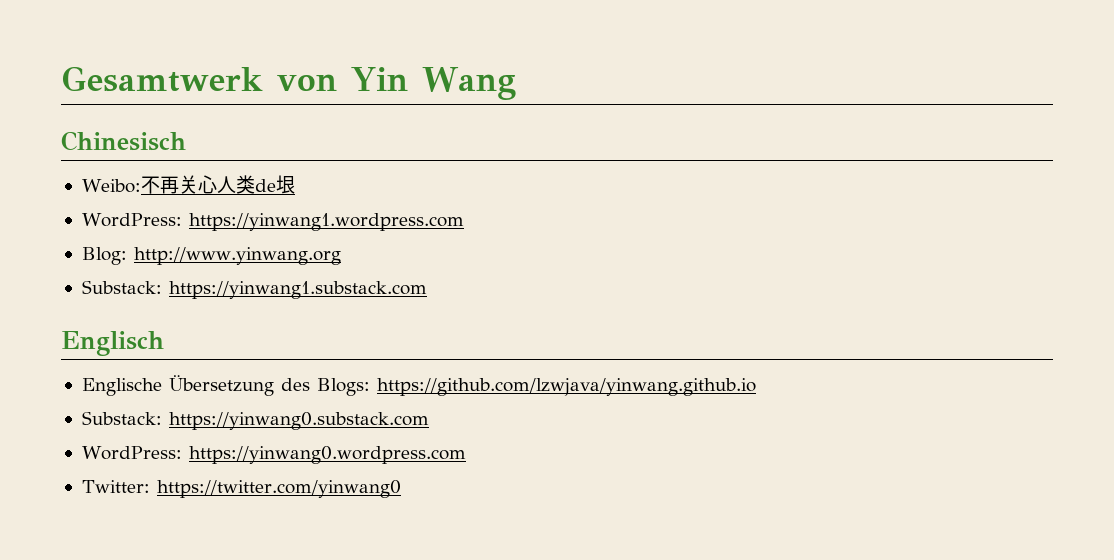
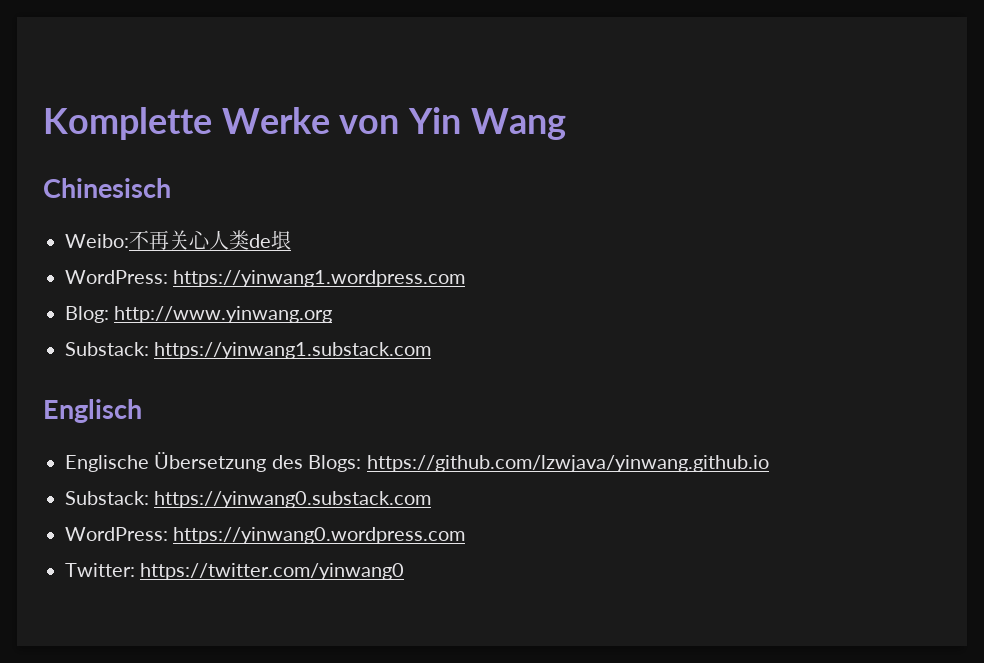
[61,66,263,92] Gesamtwerk -> [43,107,330,140] Komplette Werke

